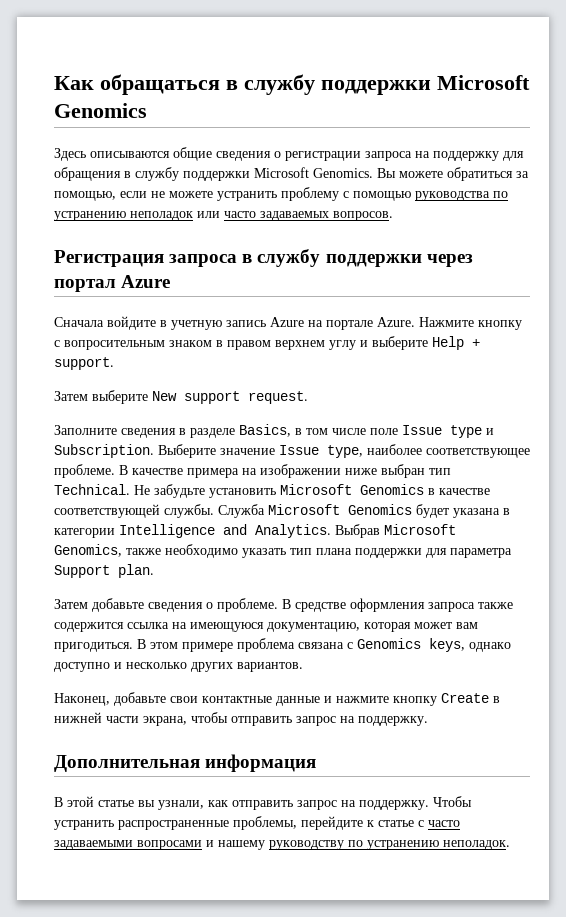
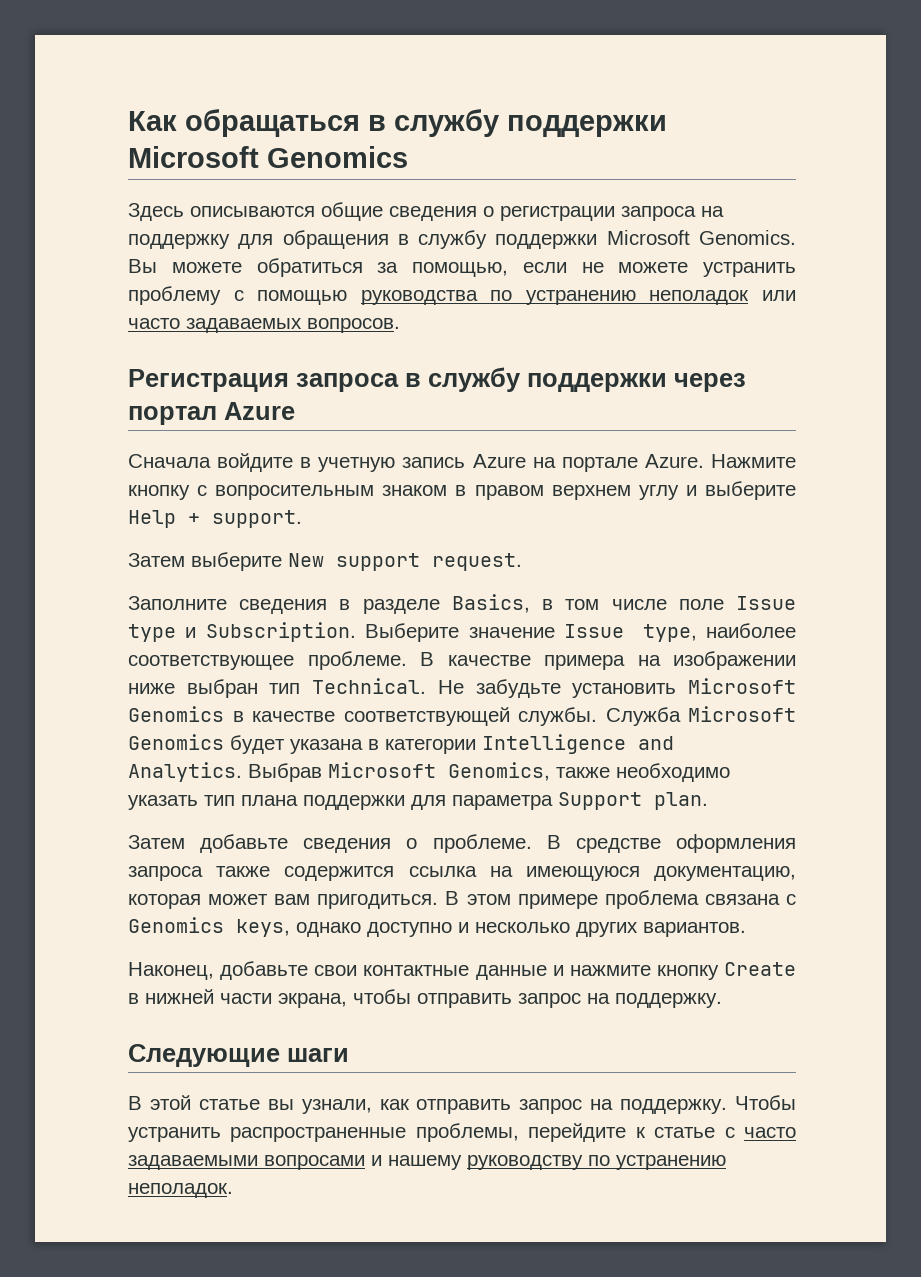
[54,754,317,772] Дополнительная информация -> [128,1044,349,1067] Следующие шаги

